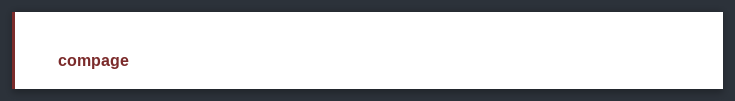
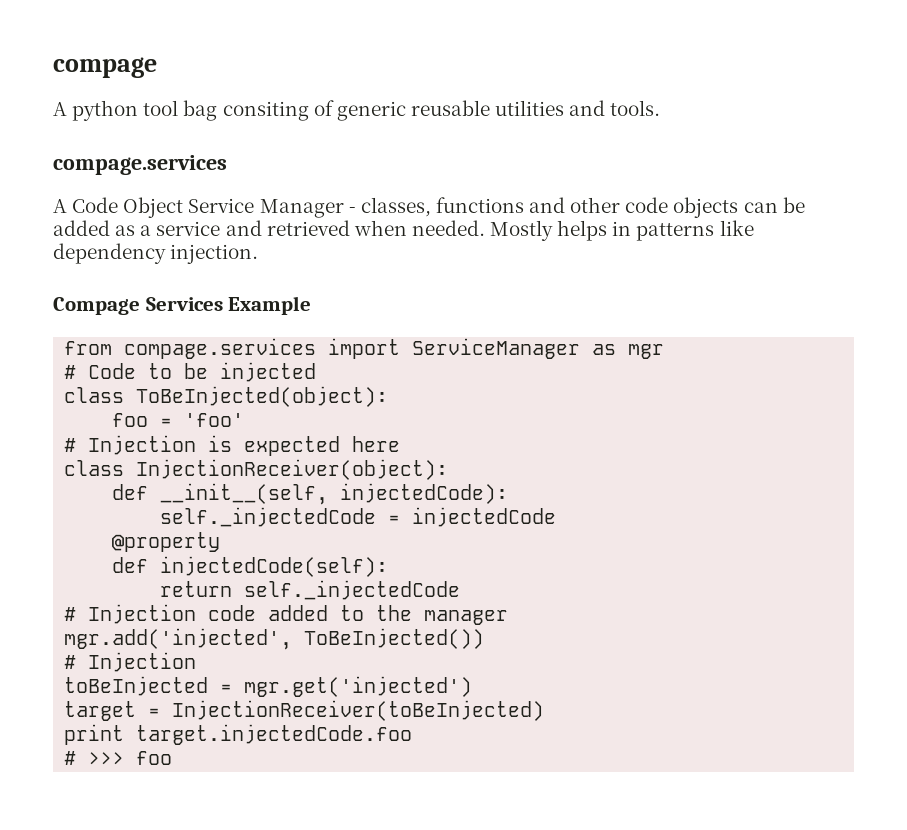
(129, 63) none -> [53,100,661,121] [53,155,227,175] [53,197,805,218] [53,220,754,241] [53,243,259,264] [53,296,312,315] [64,338,665,359] [64,362,317,382] [64,386,389,407] [112,413,245,427] [64,435,401,456] [64,459,449,480] [112,483,509,505] [160,507,557,527] [112,532,221,552] [112,556,389,577] [160,580,461,600] [64,604,509,625] [64,628,485,650] [64,652,197,672] [64,676,473,697] [64,700,545,721] [64,724,413,745] [64,751,173,765] // A python tool bag consiting of generic reusable utilities and tools. // compage.services // A Code Object Service Manager - classes, functions and other code objects can be added as a service and retrieved when needed. Mostly helps in patterns like dependency injection. // Compage Services Example // from compage.services import ServiceManager as mgr // # Code to be injected // class ToBeInjected(object): // foo = 'foo' // # Injection is expected here // class InjectionReceiver(object): // def __init__(self, injectedCode): // self._injectedCode = injectedCode // @property // def injectedCode(self): // return self._injectedCode // # Injection code added to the manager // mgr.add('injected', ToBeInjected()) // # Injection // toBeInjected = mgr.get('injected') // target = InjectionReceiver(toBeInjected) // print target.injectedCode.foo // # >>> foo

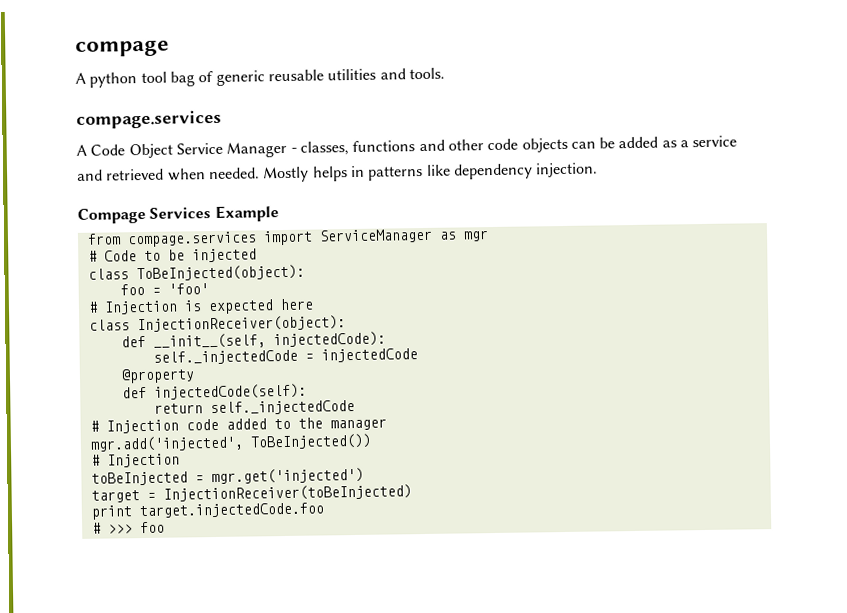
[222,101,309,121] consiting -> (195, 79) none

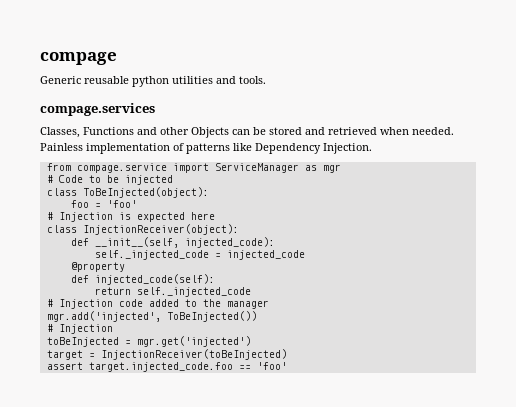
[75,67,445,88] [76,109,222,129] [76,135,738,159] [77,162,599,183] [77,205,279,224] A python tool bag of generic reusable utilities and tools. // compage.services // A Code Object Service Manager - classes, functions and other code objects can be added as a service and retrieved when needed. Mostly helps in patterns like dependency injection. // Compage Services Example -> [40,76,266,87] [40,103,155,116] [40,127,454,138] [40,143,372,154] Generic reusable python utilities and tools. // compage.services // Classes, Functions and other Objects can be stored and retrieved when needed. Painless implementation of patterns like Dependency Injection.
[126,231,257,248] compage.services -> [76,163,167,173] compage.service
[272,331,386,348] [152,348,418,365] injectedCode): // self._injectedCode = injectedCode -> [184,237,275,248] [94,250,305,260] injected_code): // self._injected_code = injected_code
[153,383,307,400] injectedCode(self): -> [94,274,215,285] injected_code(self):
[209,399,355,416] self._injectedCode -> [136,287,251,297] self._injected_code
[90,502,324,520] [91,521,165,534] print target.injectedCode.foo // # >>> foo -> [46,362,287,372] assert target.injected_code.foo == 'foo'

